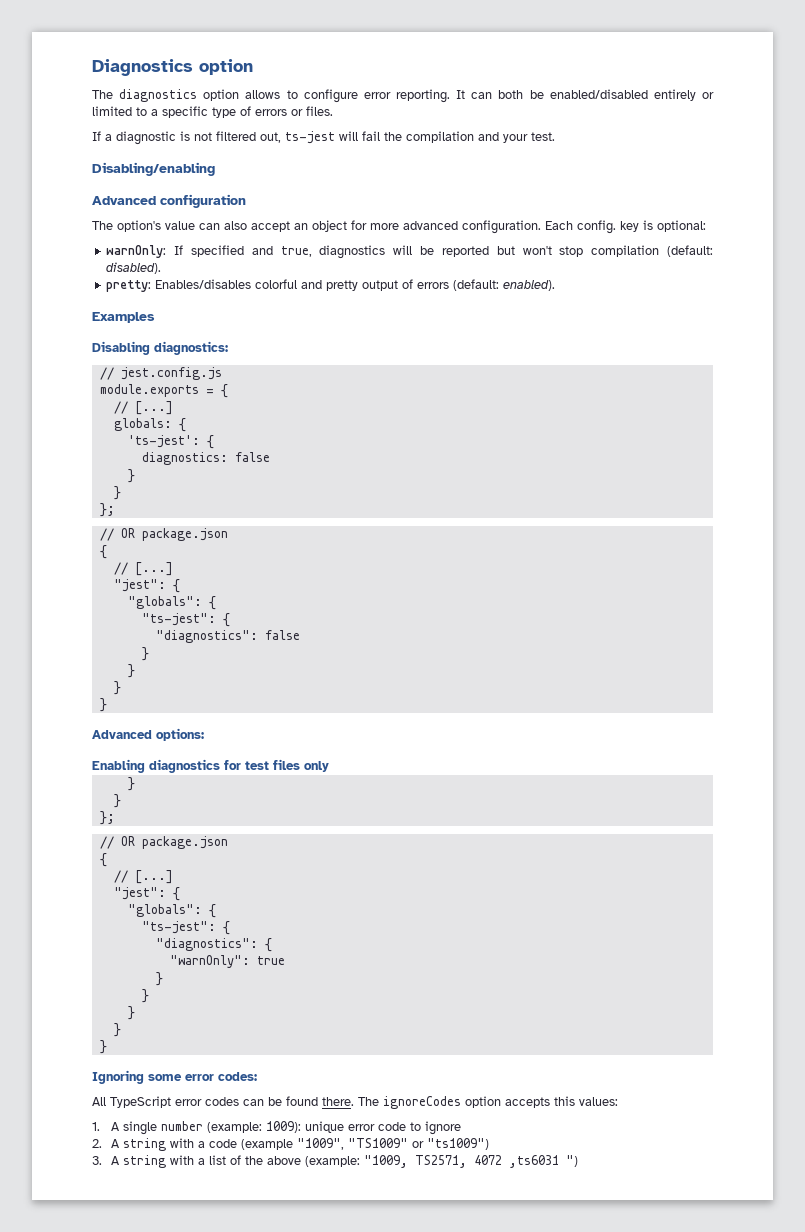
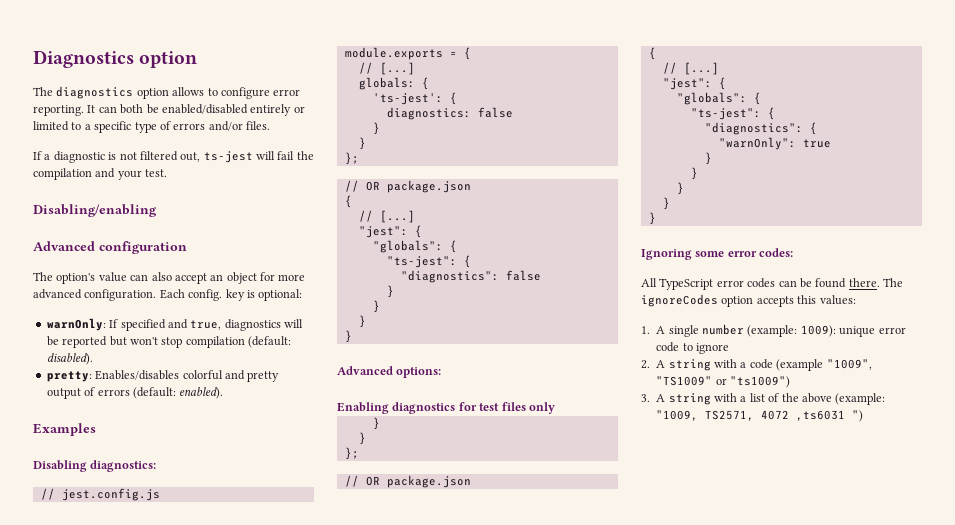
[291,109,303,116] or -> [208,121,243,131] and/or

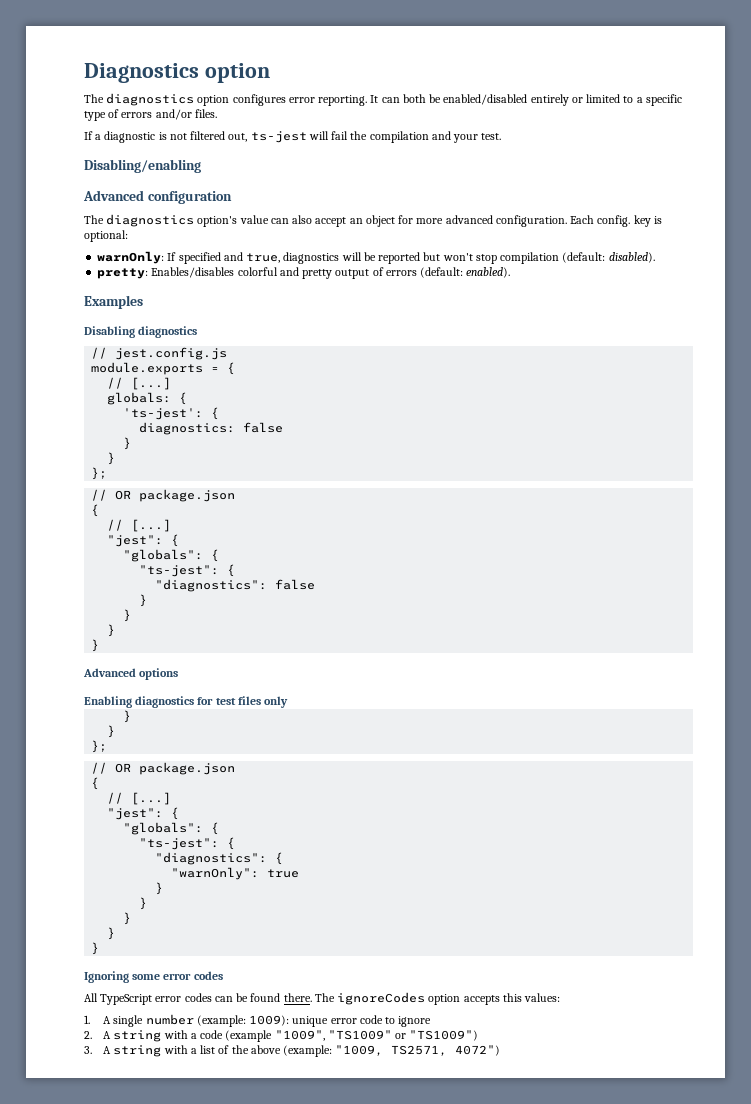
[172,87,270,99] allows to configure -> [232,94,286,106] configures
(53, 276) none -> [106,214,195,227] diagnostics
[90,460,157,472] diagnostics: -> [138,326,198,338] diagnostics
[396,367,442,378] options: -> [139,668,179,680] options
[759,248,794,257] codes: -> [193,971,223,980] codes
[730,376,790,388] "ts1009") -> [409,1030,479,1041] "TS1009")
[761,410,864,422] 4072 ,ts6031 ") -> [455,1045,501,1056] 4072")

